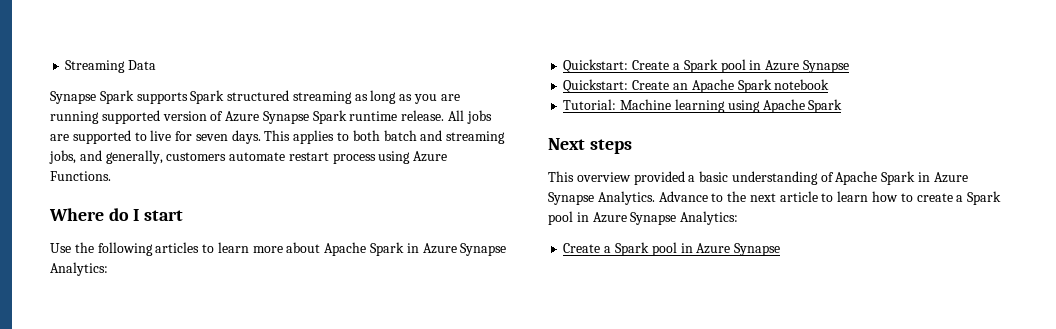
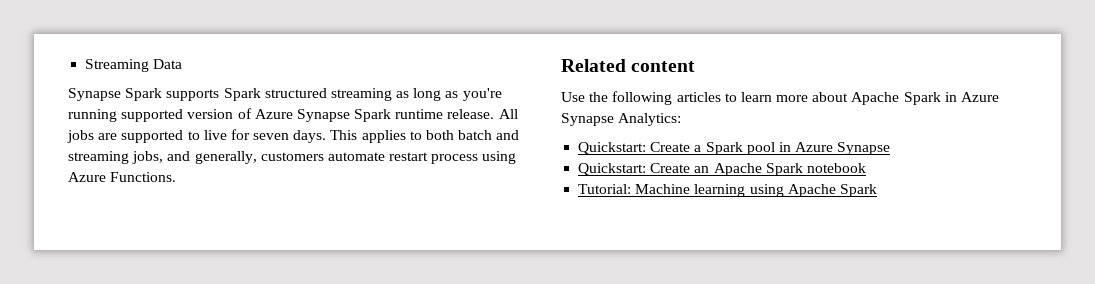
[414,94,460,104] you are -> [462,88,502,101] you're
[49,208,184,221] Where do I start -> [561,59,696,72] Related content
[548,138,632,154] [548,171,968,185] [548,191,1002,205] [548,211,739,225] [563,242,781,256] // Next steps // This overview provided a basic understanding of Apache Spark in Azure Synapse Analytics. Advance to the next article to learn how to create a Spark pool in Azure Synapse Analytics: // Create a Spark pool in Azure Synapse -> (877, 190) none

